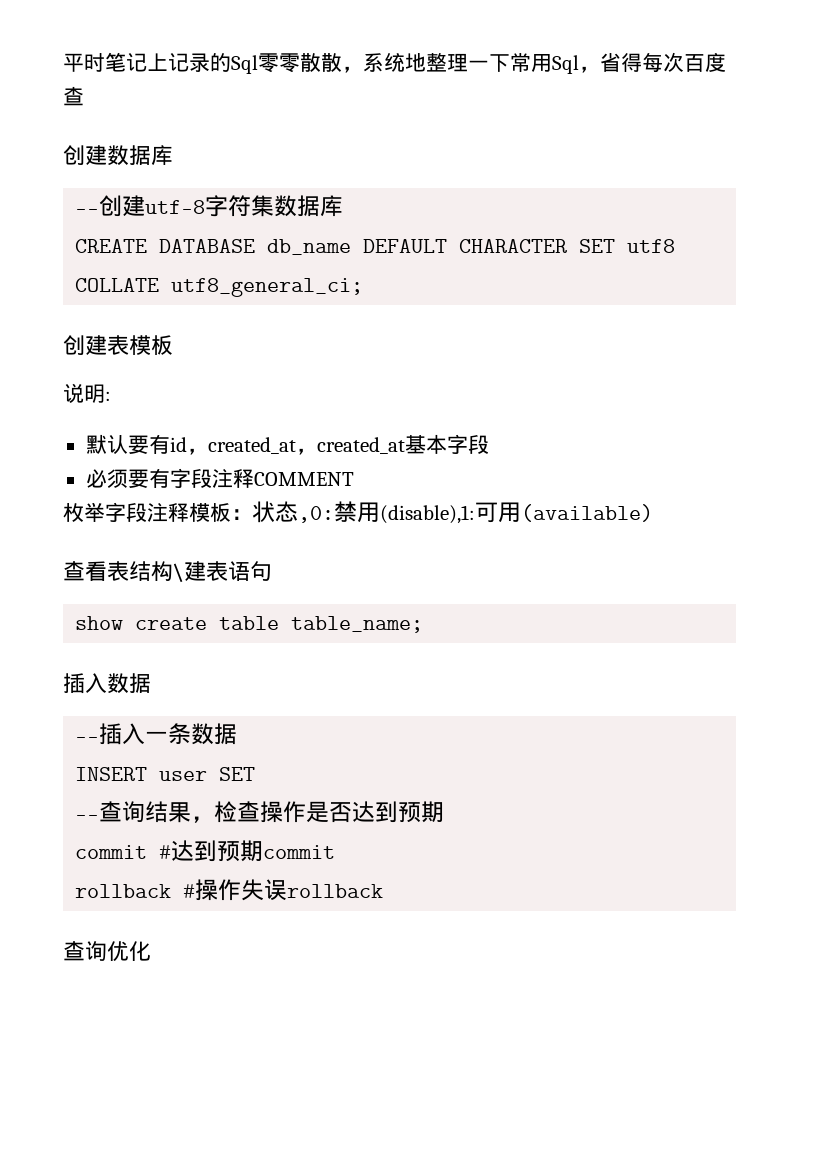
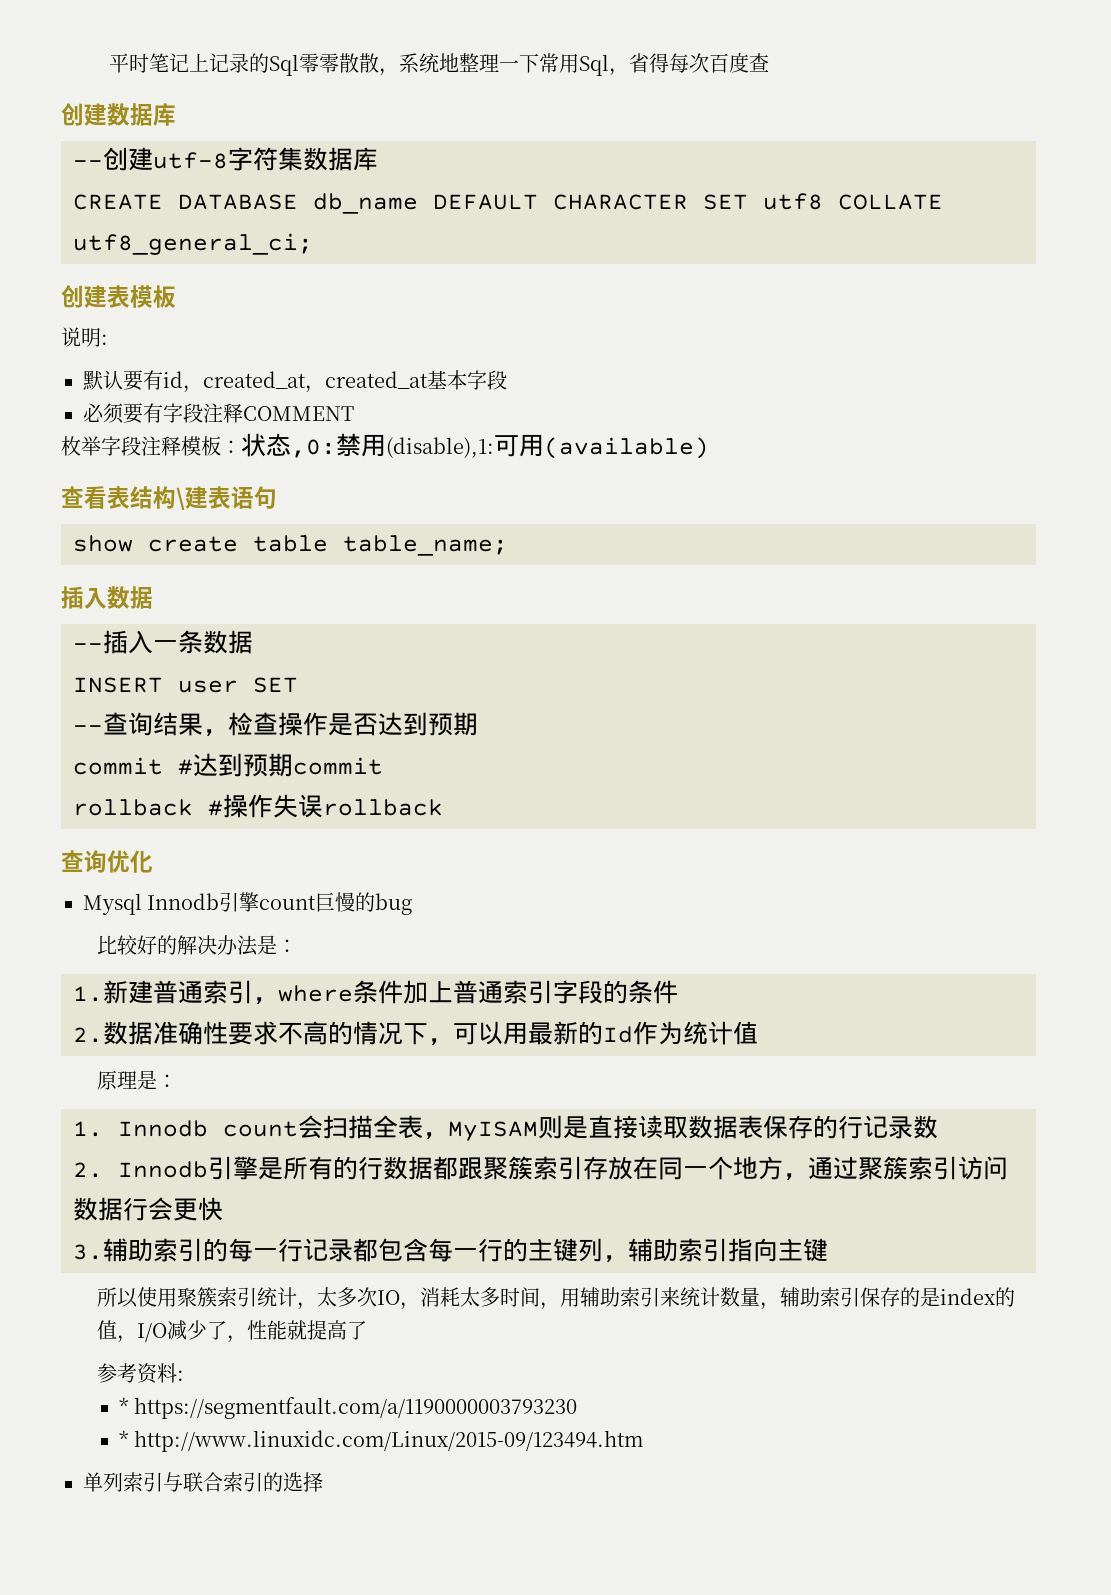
(151, 951) none -> [83,892,413,915] [96,935,297,956] [73,980,678,1005] [73,1021,758,1046] [96,1070,177,1090] [73,1115,938,1141] [73,1156,1008,1181] [73,1197,223,1221] [73,1238,828,1263] [96,1287,1015,1310] [96,1320,367,1343] [96,1363,184,1384] [118,1397,578,1419] [118,1430,644,1452] [83,1472,323,1492] // Mysql Innodb引擎count巨慢的bug // 比较好的解决办法是： // 1.新建普通索引，where条件加上普通索引字段的条件 // 2.数据准确性要求不高的情况下，可以用最新的Id作为统计值 // 原理是： // 1. Innodb count会扫描全表，MyISAM则是直接读取数据表保存的行记录数 // 2. Innodb引擎是所有的行数据都跟聚簇索引存放在同一个地方，通过聚簇索引访问数据行会更快 // 3.辅助索引的每一行记录都包含每一行的主键列，辅助索引指向主键 // 所以使用聚簇索引统计，太多次IO，消耗太多时间，用辅助索引来统计数量，辅助索引保存的是index的值，I/O减少了，性能就提高了 // 参考资料: // * https://segmentfault.com/a/1190000003793230 // * http://www.linuxidc.com/Linux/2015-09/123494.htm // 单列索引与联合索引的选择

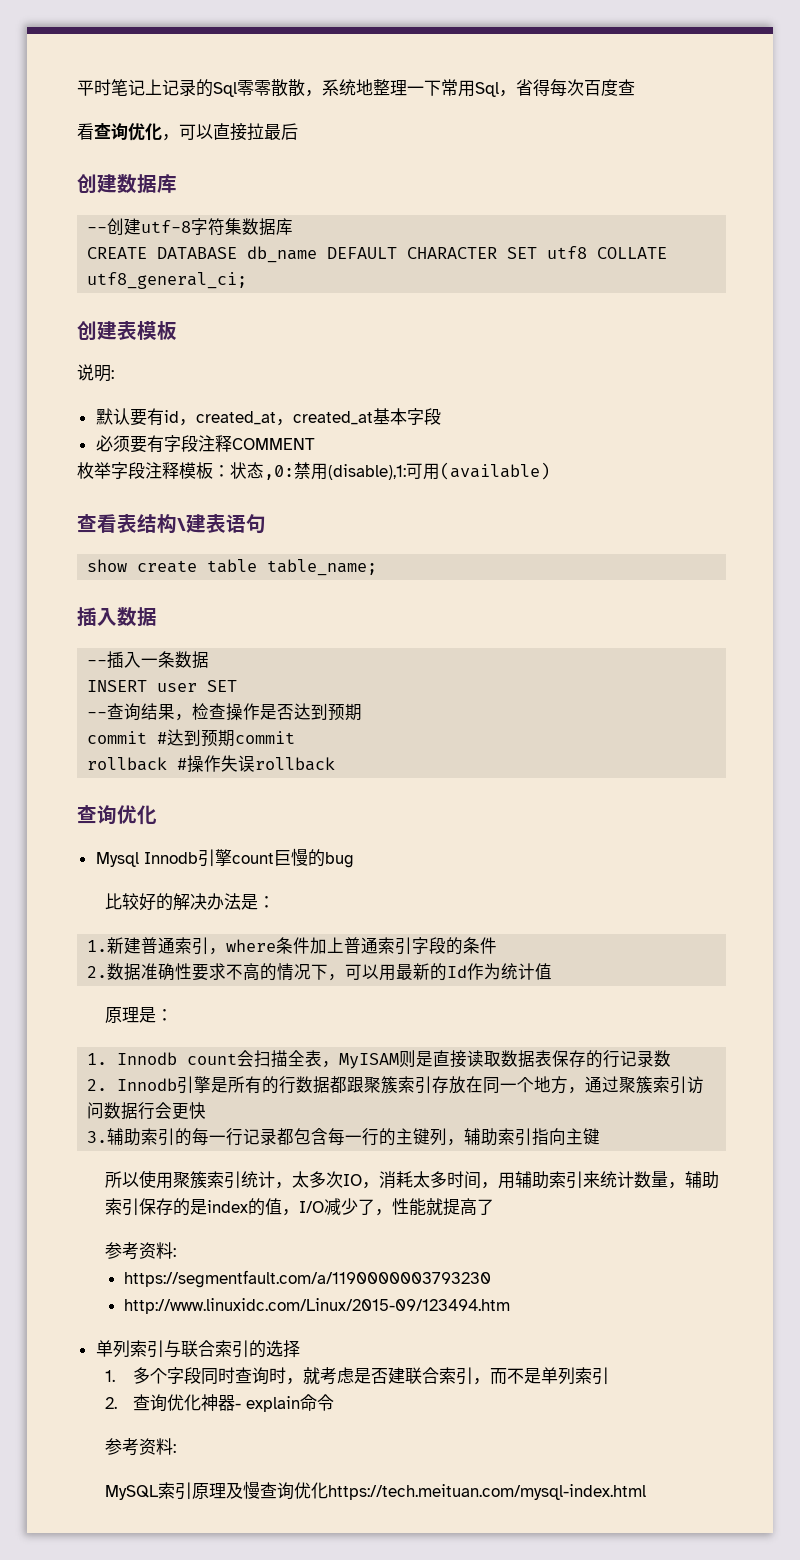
(769, 62) none -> [77,123,298,141] // 看查询优化，可以直接拉最后
[118,1397,129,1414] * -> (177, 1252) none
[118,1430,129,1447] * -> (491, 1279) none
(323, 1482) none -> [105,1367,610,1385] [105,1394,335,1412] [105,1438,177,1456] [105,1481,647,1500] // 1.多个字段同时查询时，就考虑是否建联合索引，而不是单列索引 // 2.查询优化神器- explain命令 // 参考资料: // MySQL索引原理及慢查询优化https://tech.meituan.com/mysql-index.html

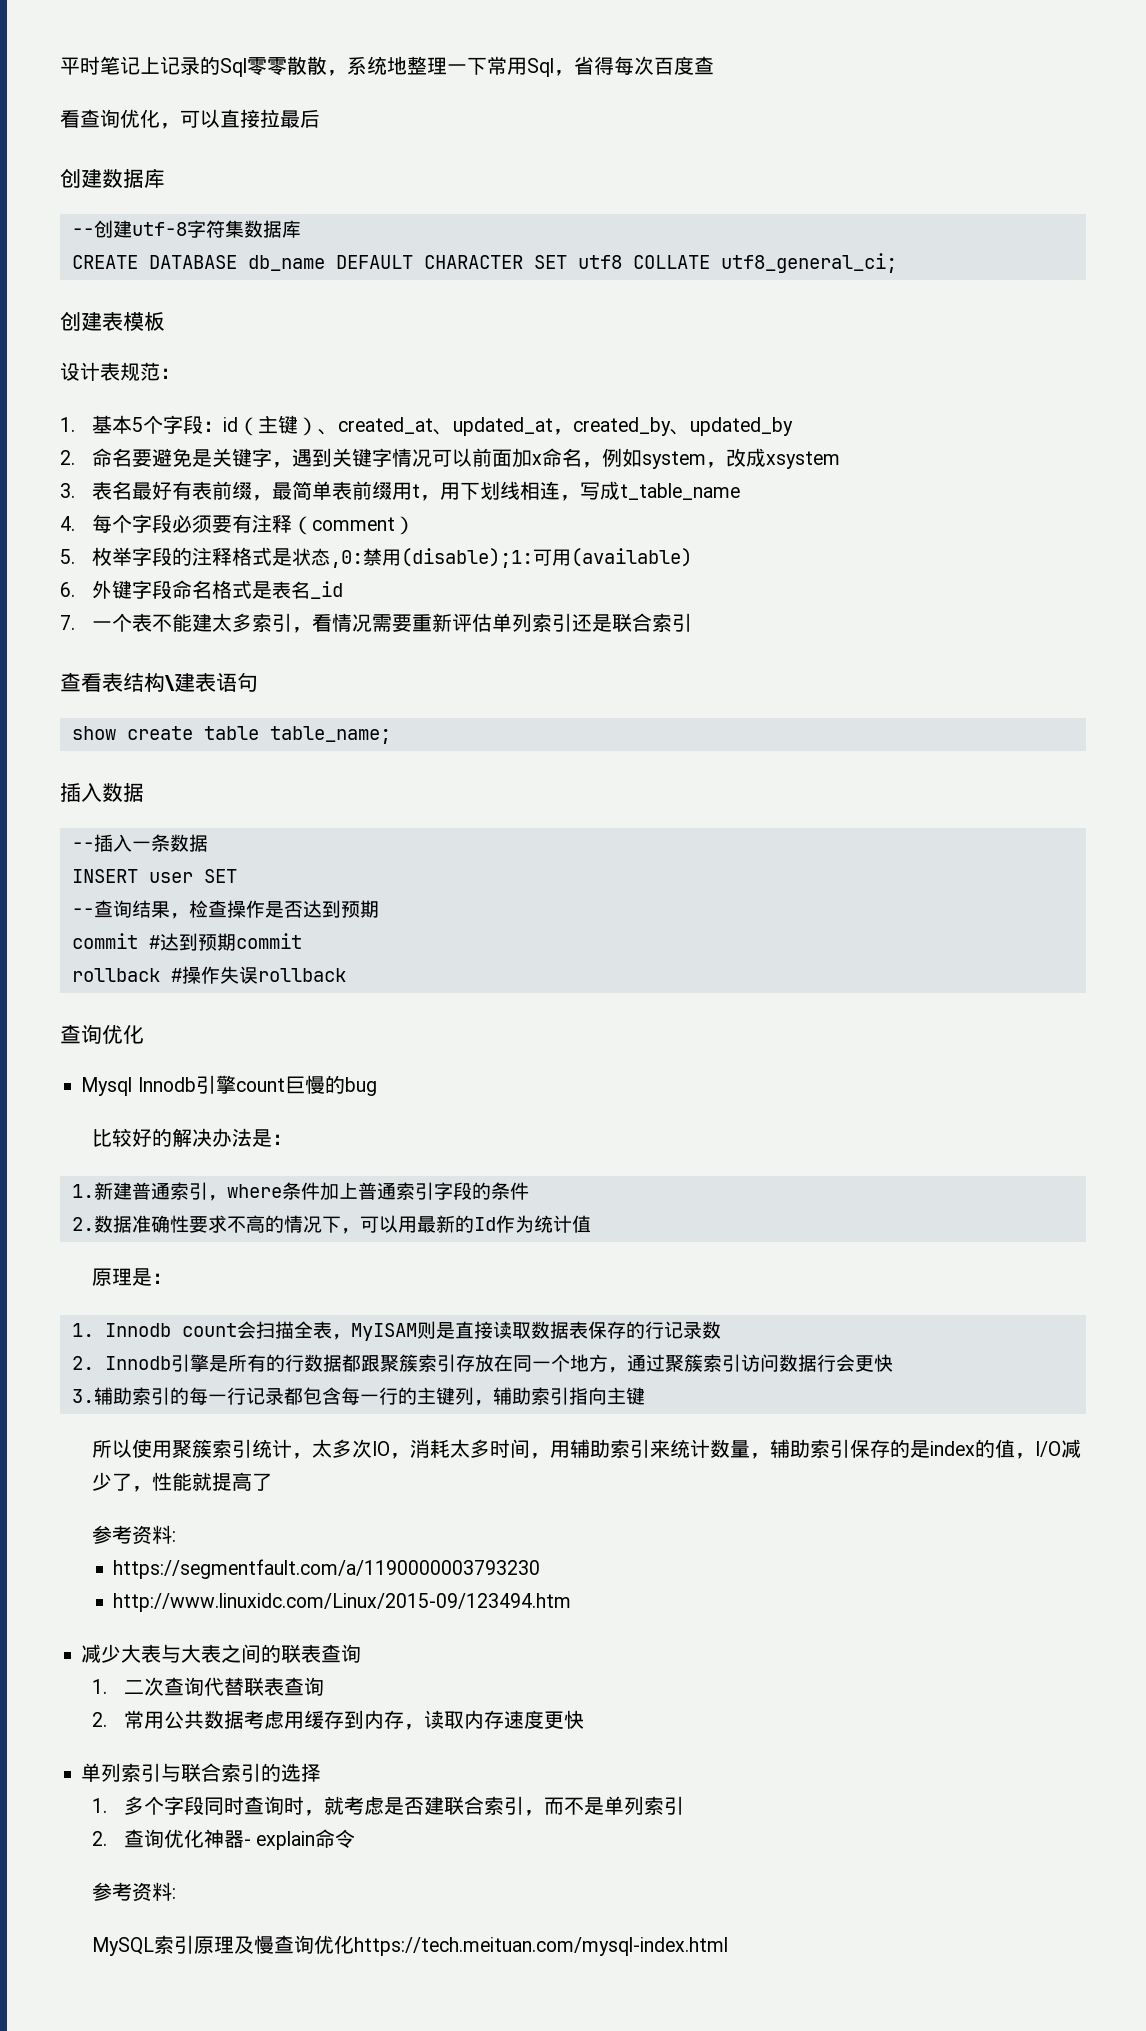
[77,364,114,382] [95,408,441,426] [95,435,315,453] [77,462,230,479] 说明: // 默认要有id，created_at，created_at基本字段 // 必须要有字段注释COMMENT // 枚举字段注释模板： -> [60,362,180,381] [60,415,793,436] [60,448,840,469] [60,481,740,501] [60,514,415,535] [60,547,292,566] 设计表规范： // 1.基本5个字段：id（主键）、created_at、updated_at，created_by、updated_by // 2.命名要避免是关键字，遇到关键字情况可以前面加x命名，例如system，改成xsystem // 3.表名最好有表前缀，最简单表前缀用t，用下划线相连，写成t_table_name // 4.每个字段必须要有注释（comment） // 5.枚举字段的注释格式是
[328,464,406,480] (disable),1: -> [400,548,533,568] (disable);1:
(550, 471) none -> [60,580,343,599] [60,613,692,633] // 6.外键字段命名格式是表名_id // 7.一个表不能建太多索引，看情况需要重新评估单列索引还是联合索引
(510, 1306) none -> [81,1644,362,1663] [91,1677,324,1696] [91,1710,584,1730] // 减少大表与大表之间的联表查询 // 1.二次查询代替联表查询 // 2.常用公共数据考虑用缓存到内存，读取内存速度更快

